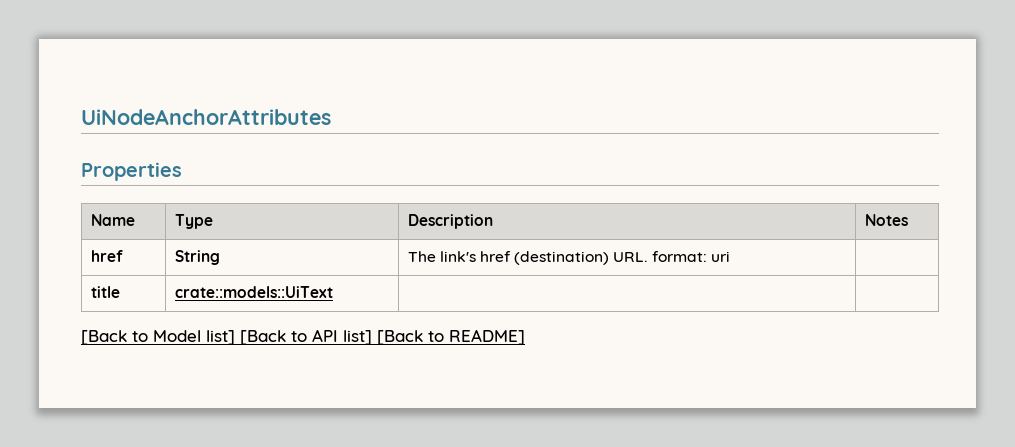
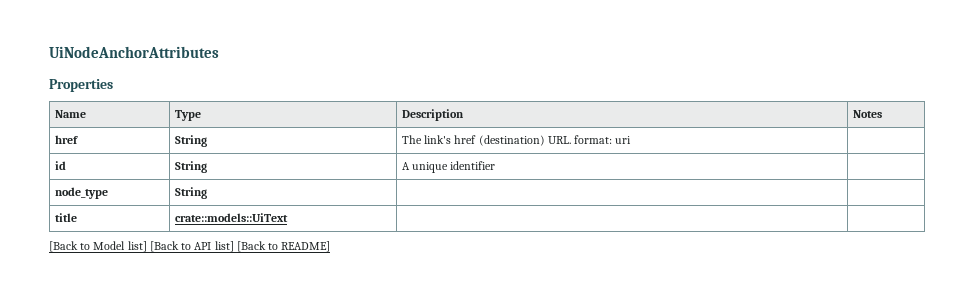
(730, 256) none -> [54,161,66,170] [174,161,207,173] [401,161,496,173] [54,187,108,199] [174,187,207,199] // id | String | A unique identifier | // node_type | String | |

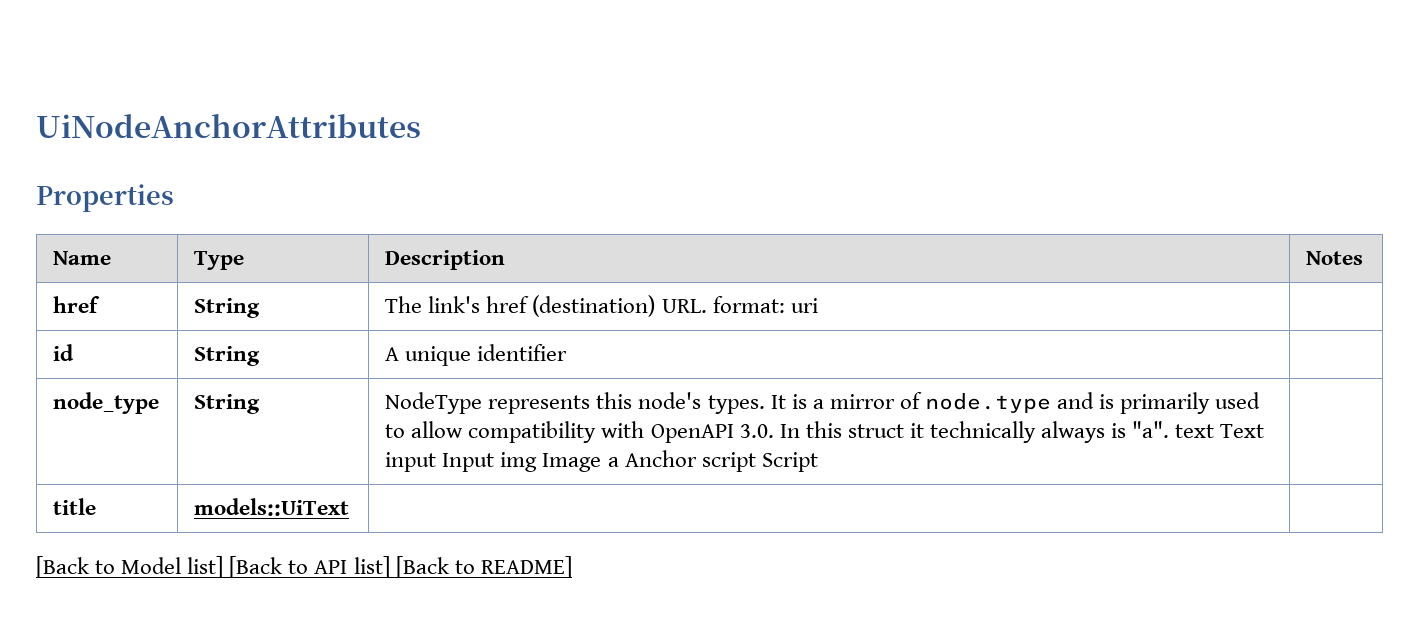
(207, 193) none -> [385,392,1261,414] [385,421,1265,443] [385,450,818,472] NodeType represents this node's types. It is a mirror of node.type and is primarily used to allow compatibility with OpenAPI 3.0. In this struct it technically always is "a". text Text input Input img Image a Anchor script Script
[174,213,288,222] crate::models::UiText -> [194,498,350,516] models::UiText

